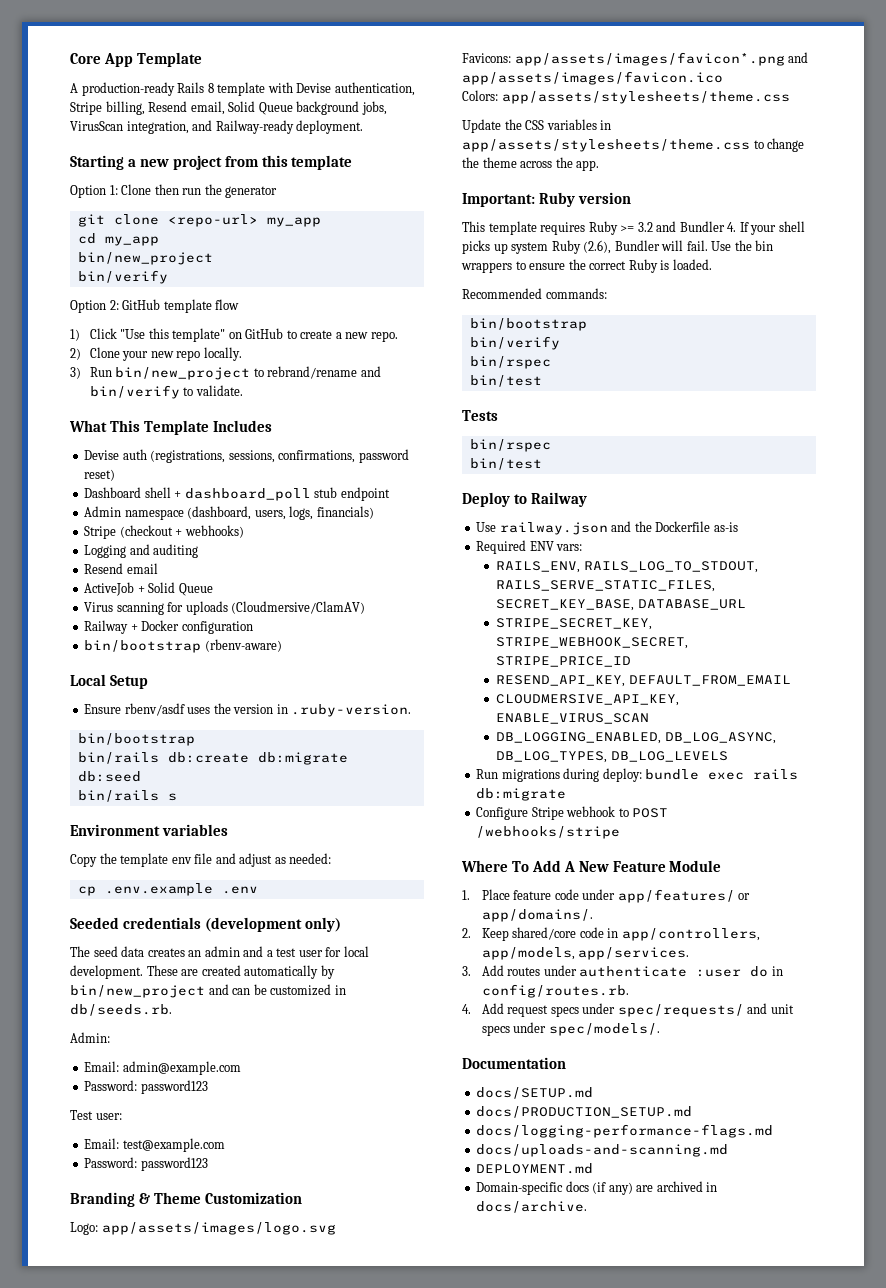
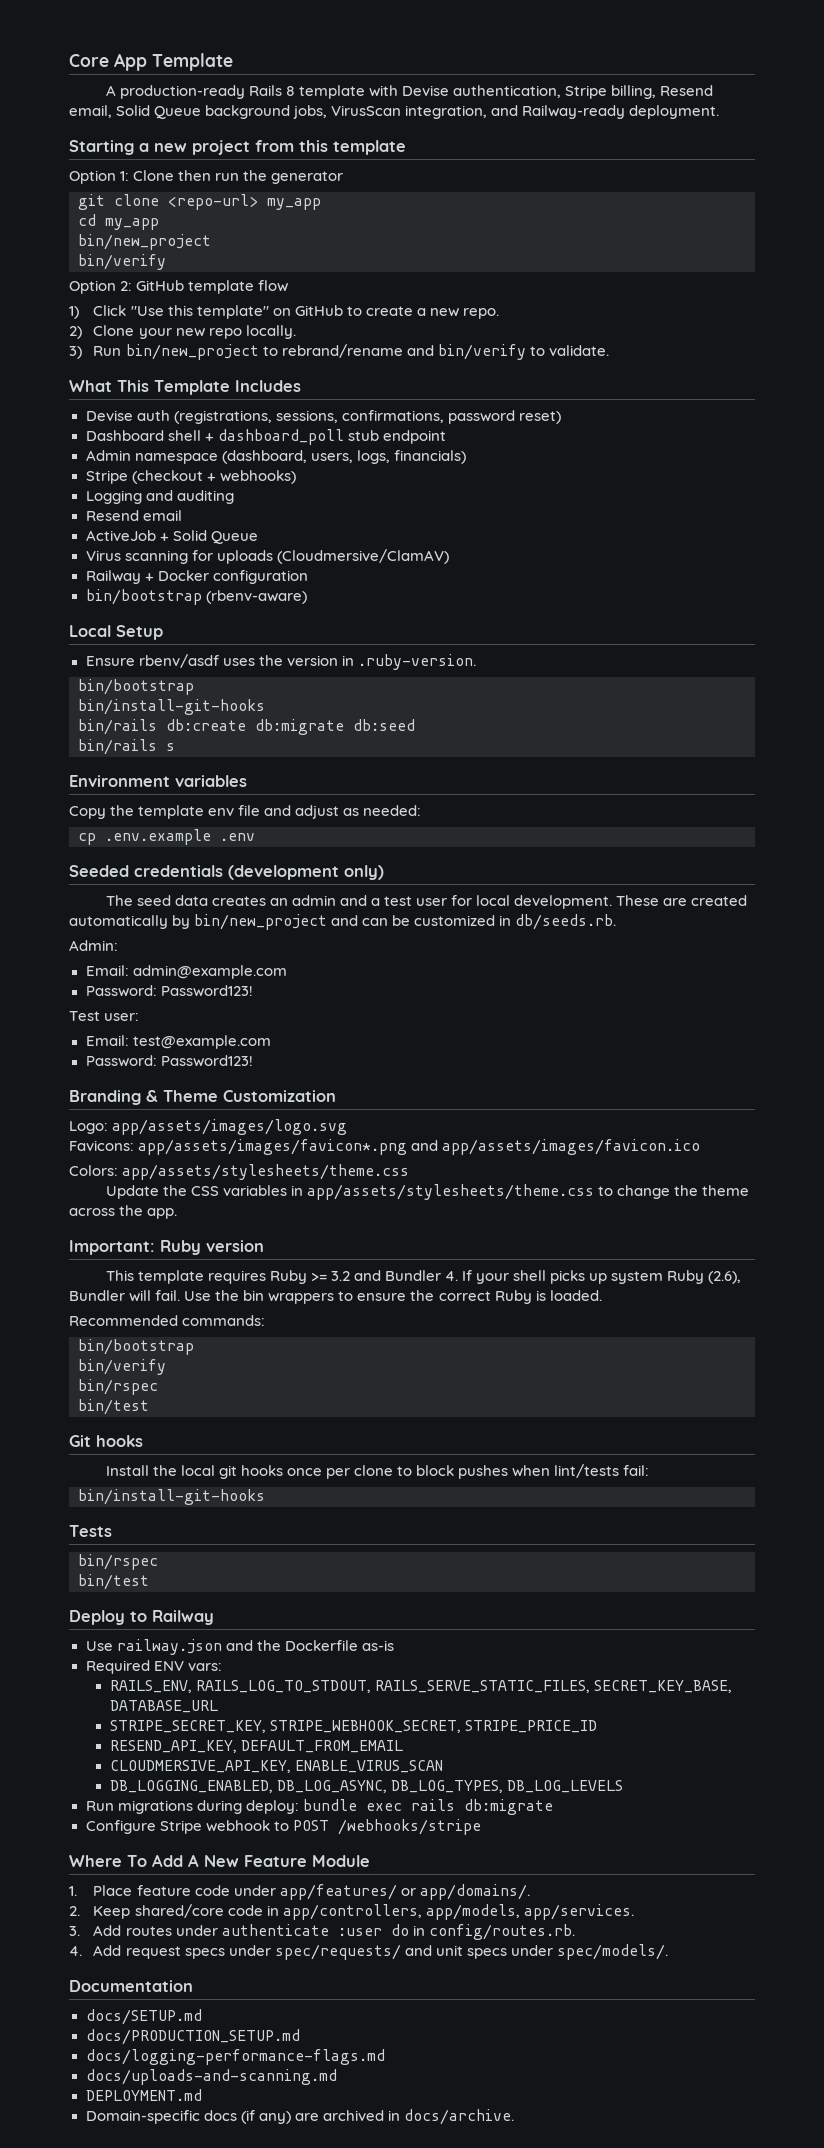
(195, 739) none -> [78,699,265,715] // bin/install-git-hooks
[140,1080,208,1094] password123 -> [160,985,253,997] Password123!
[140,1157,208,1171] password123 -> [160,1055,253,1067] Password123!
(542, 381) none -> [69,1435,143,1447] [105,1464,650,1479] [78,1489,265,1505] // Git hooks // Install the local git hooks once per clone to block pushes when lint/tests fail: // bin/install-git-hooks

